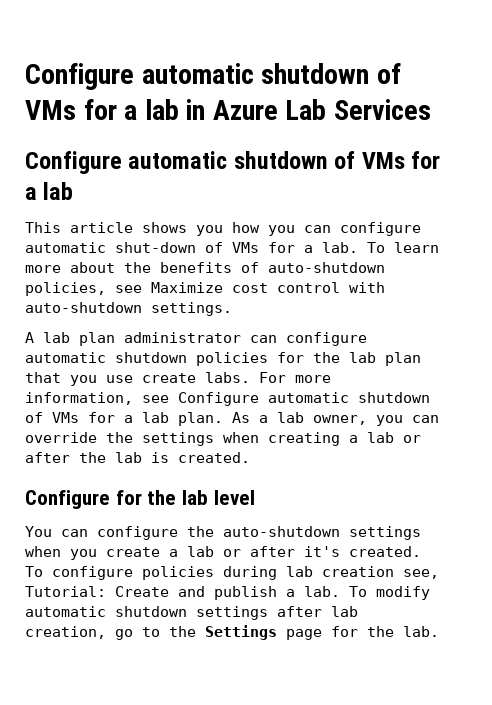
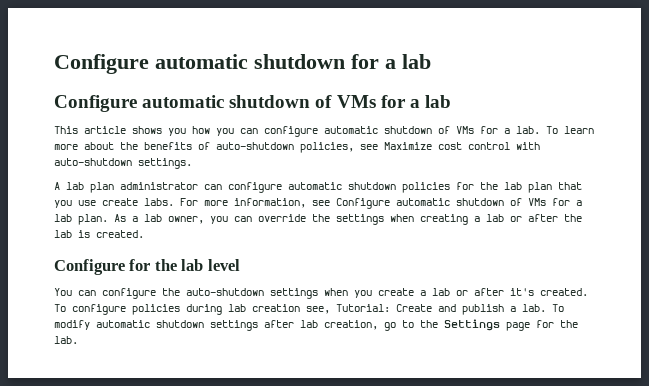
[25,63,401,90] [25,99,431,120] Configure automatic shutdown of VMs for a lab in Azure Lab Services -> [54,54,431,74] Configure automatic shutdown for a lab
[115,242,196,253] shut-down -> [384,126,432,134] shutdown

